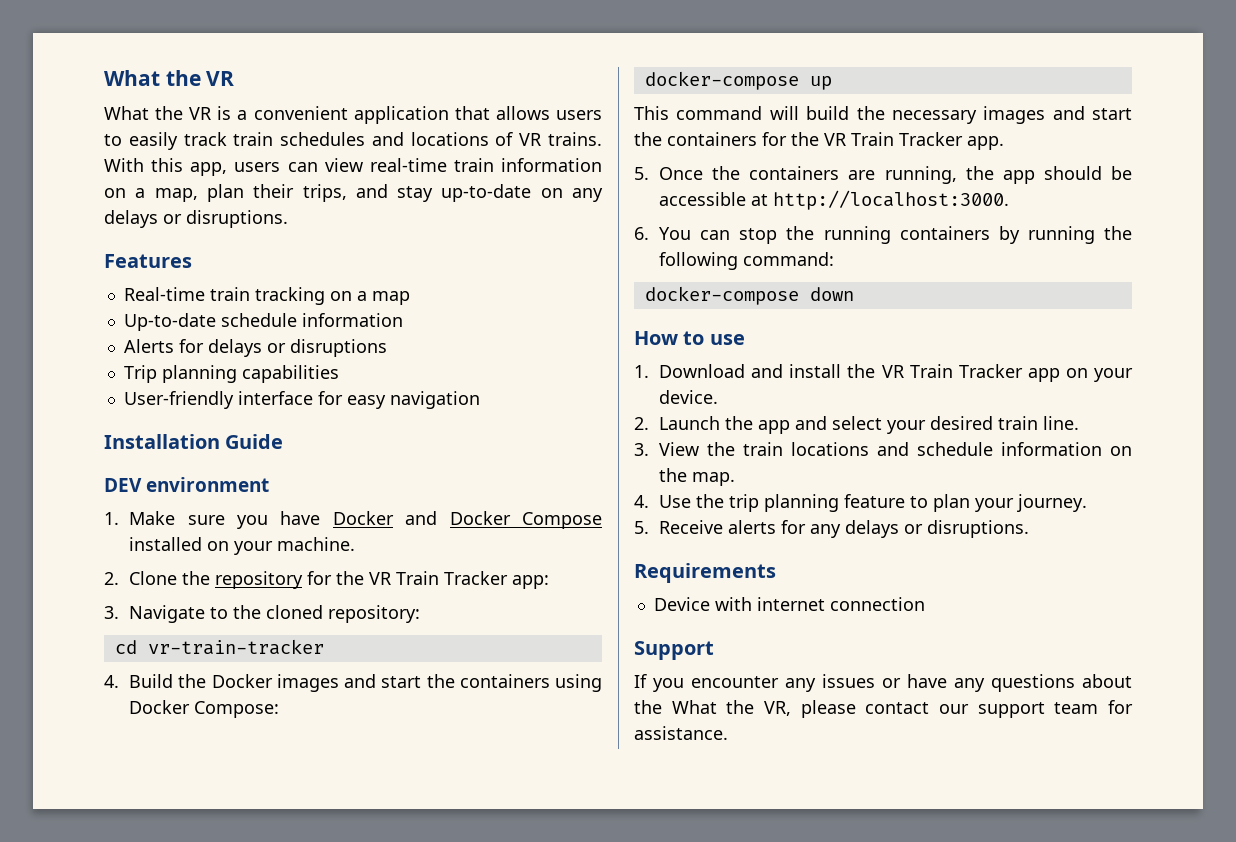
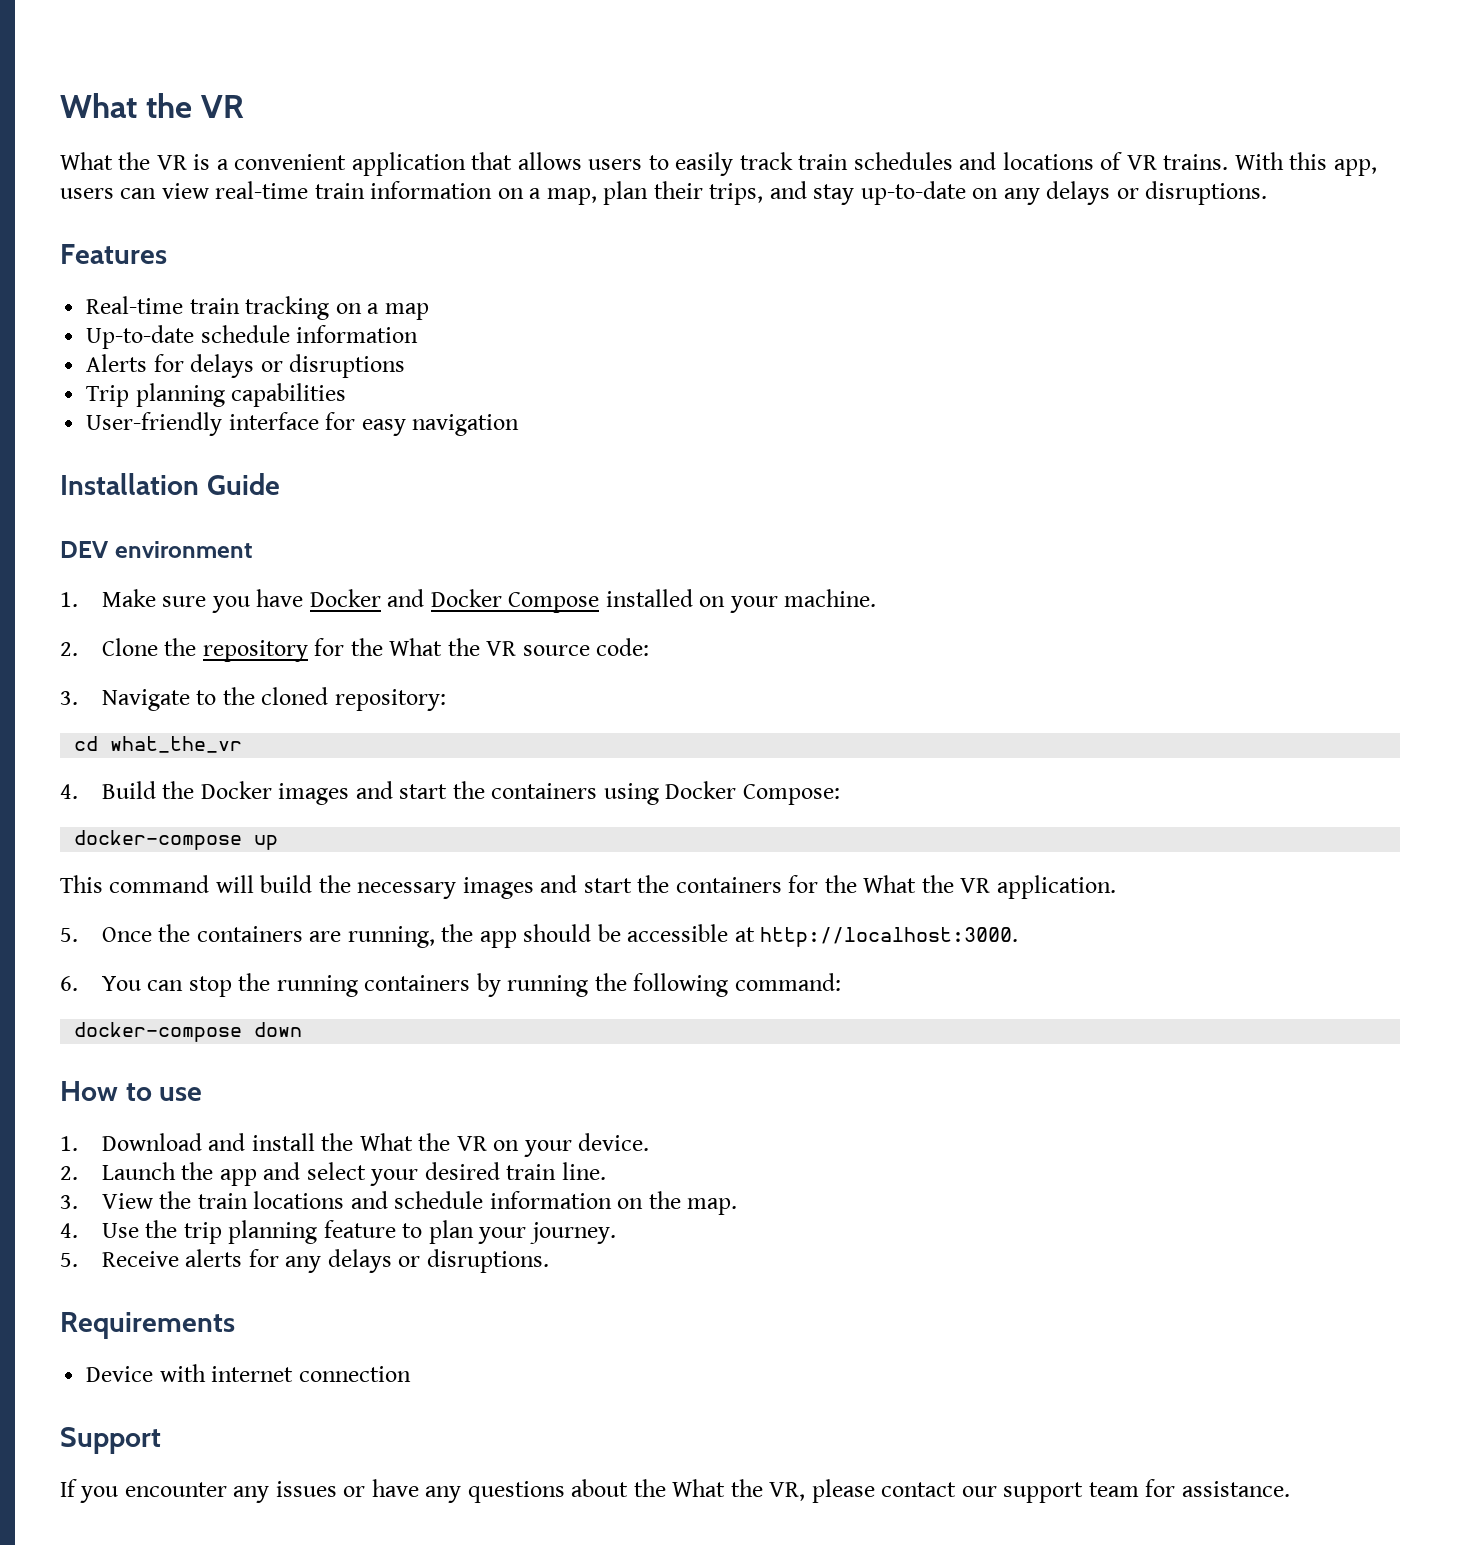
[369,571,550,589] VR Train Tracker app: -> [389,638,650,656] What the VR source code:
[147,639,324,655] vr-train-tracker -> [110,736,243,753] what_the_vr
[824,132,1004,150] VR Train Tracker app. -> [863,875,1116,899] What the VR application.
[881,364,1060,382] VR Train Tracker app -> [359,1133,487,1151] What the VR

